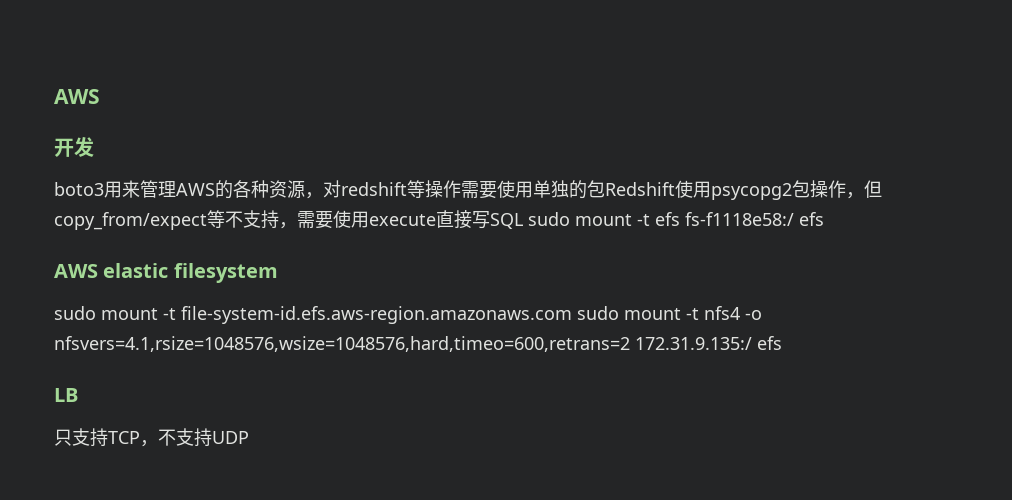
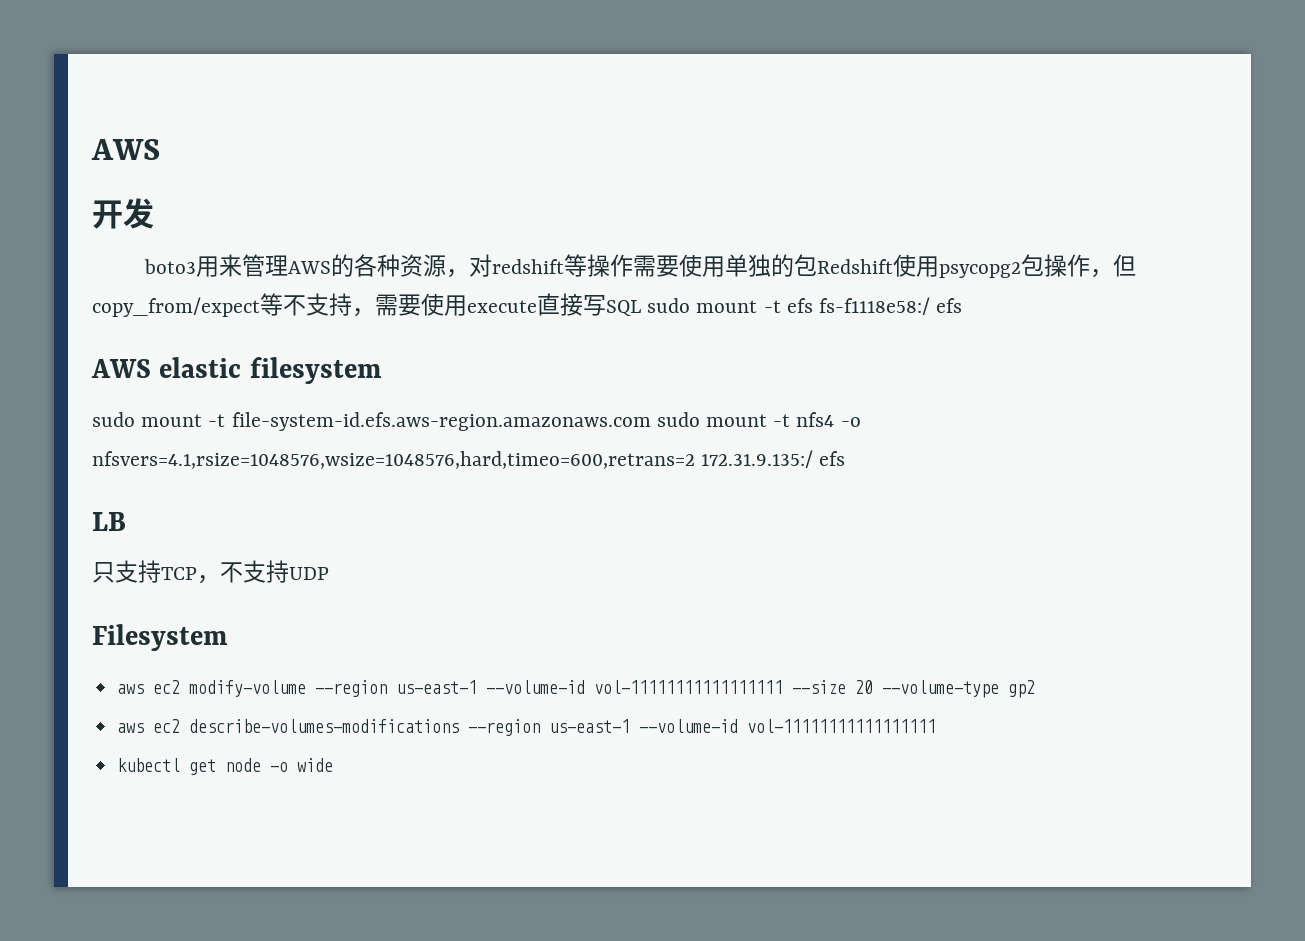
(249, 437) none -> [92,624,227,651] [117,680,1036,698] [117,719,937,736] [117,758,334,775] // Filesystem // aws ec2 modify-volume --region us-east-1 --volume-id vol-11111111111111111 --size 20 --volume-type gp2 // aws ec2 describe-volumes-modifications --region us-east-1 --volume-id vol-11111111111111111 // kubectl get node -o wide

